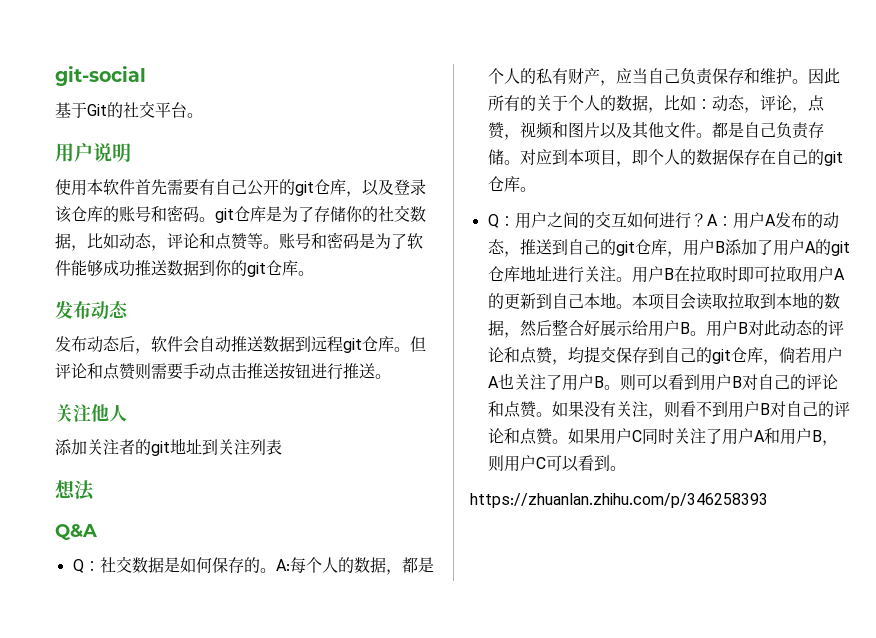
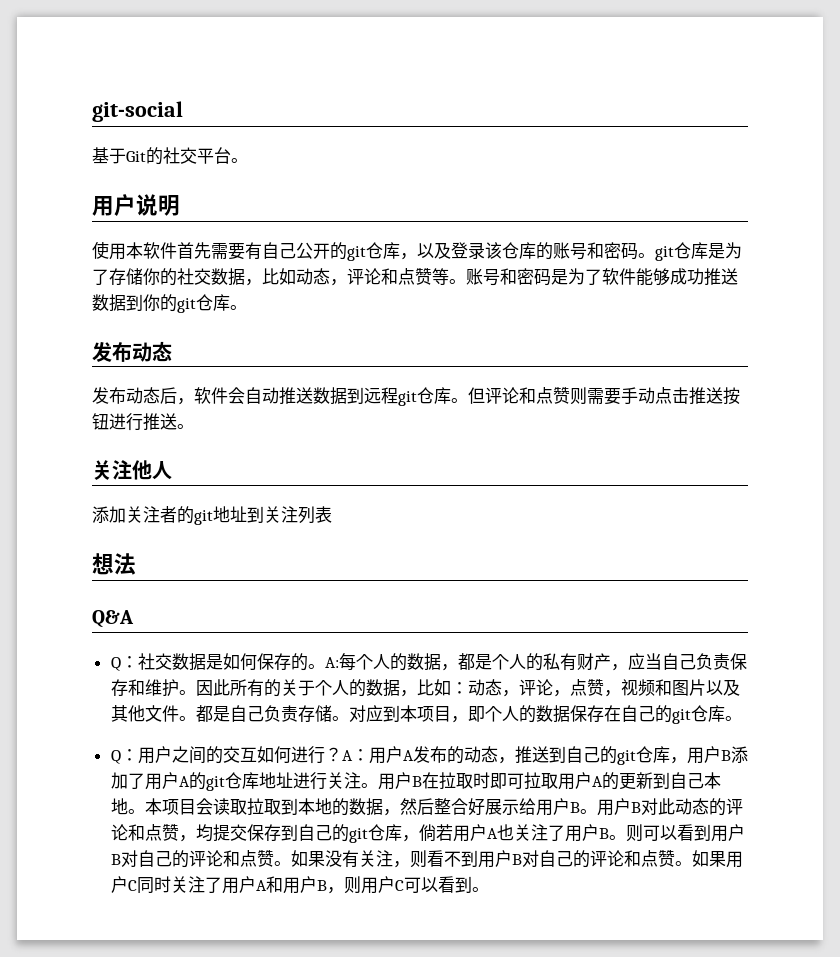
[470,493,768,508] // https://zhuanlan.zhihu.com/p/346258393 -> (489, 889) none

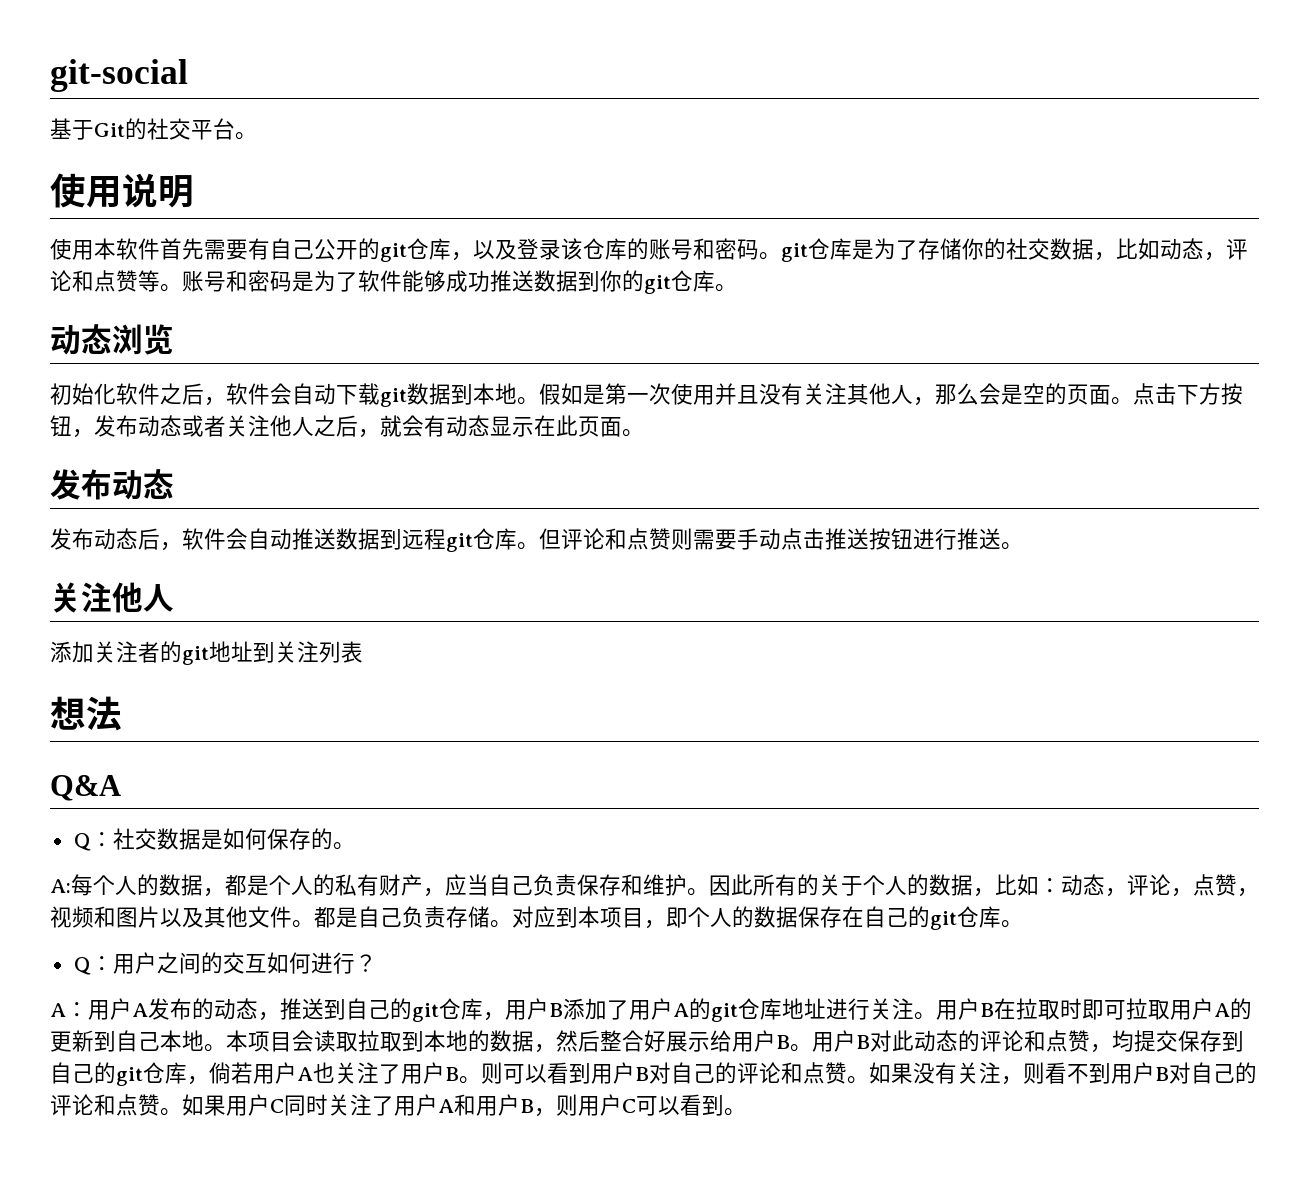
[92,194,136,216] 用户 -> [50,173,122,208] 使用
(247, 307) none -> [50,324,174,355] [50,383,1243,407] [50,415,644,438] // 动态浏览 // 初始化软件之后，软件会自动下载git数据到本地。假如是第一次使用并且没有关注其他人，那么会是空的页面。点击下方按钮，发布动态或者关注他人之后，就会有动态显示在此页面。
(325, 666) none -> (355, 846) //
(342, 754) none -> (377, 963) //

